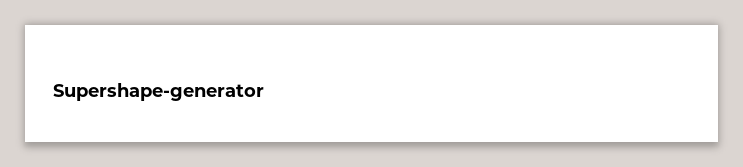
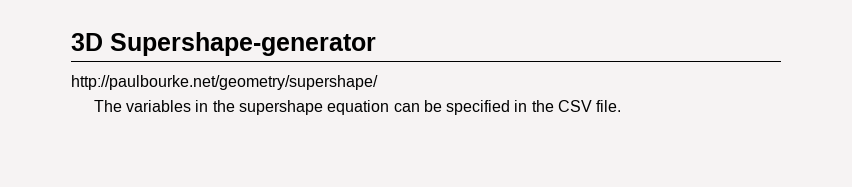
(53, 92) none -> [71,33,103,51] 3D
(264, 92) none -> [71,75,378,90] [93,100,622,115] // http://paulbourke.net/geometry/supershape/ // The variables in the supershape equation can be specified in the CSV file.

